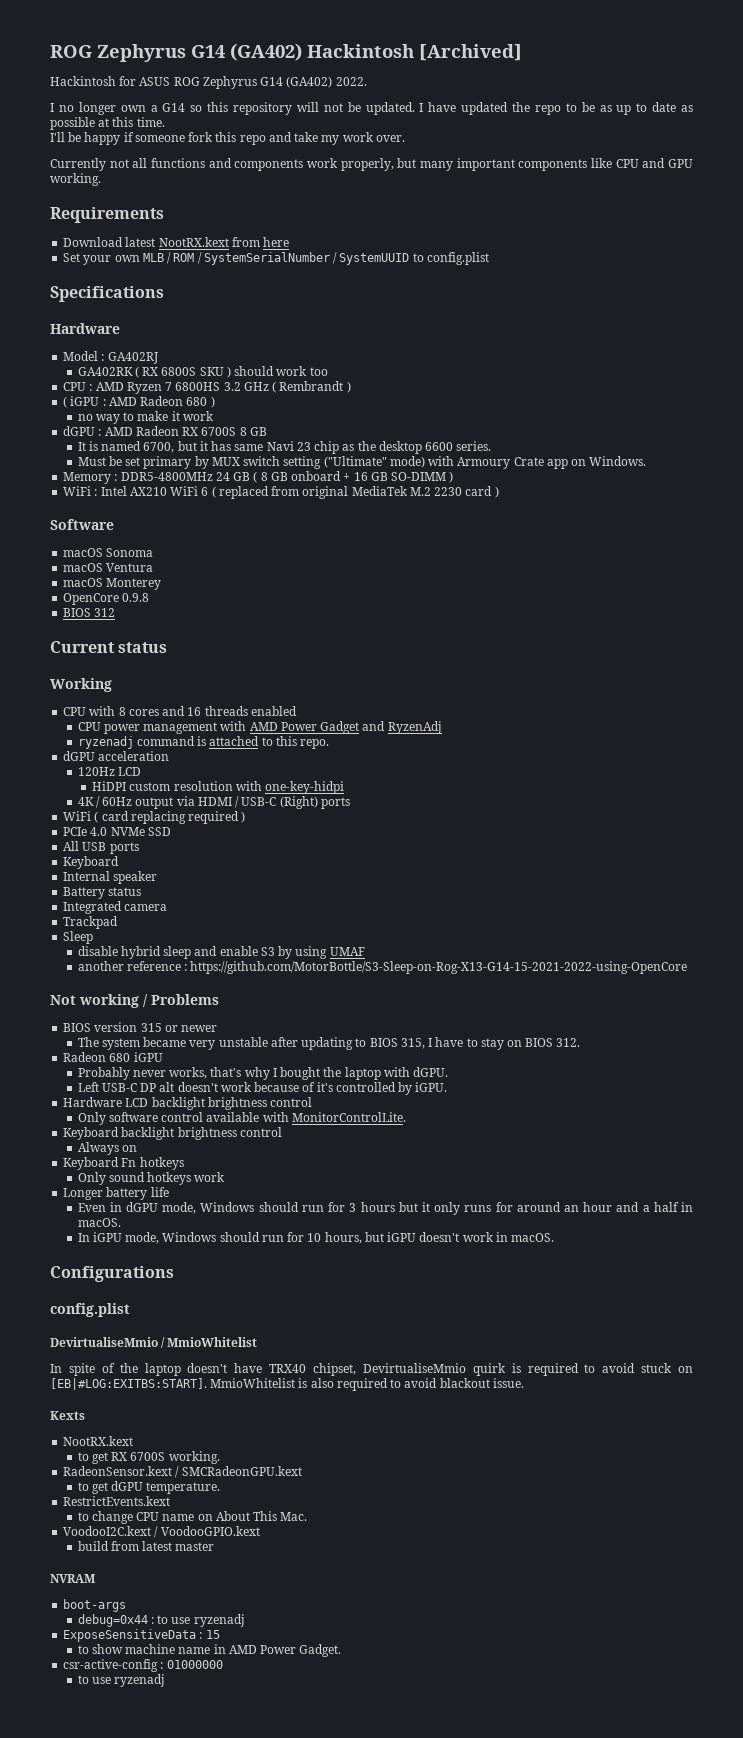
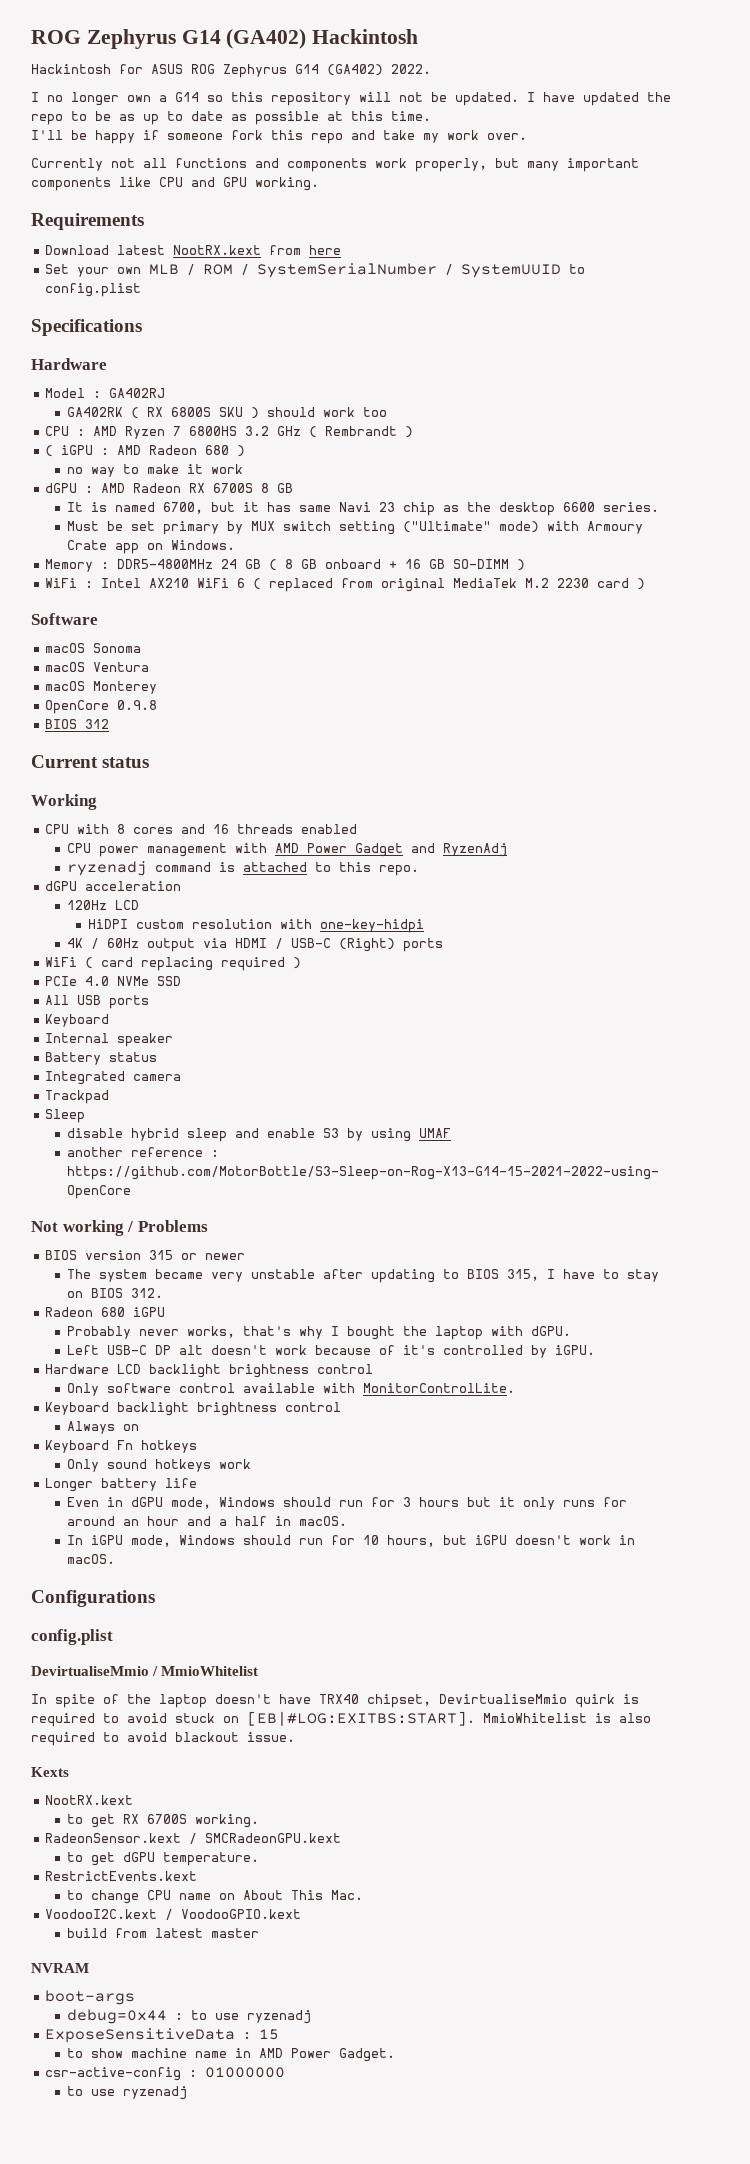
[419,44,522,61] [Archived] -> (419, 36) none

